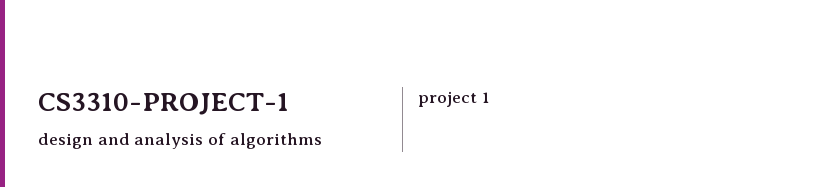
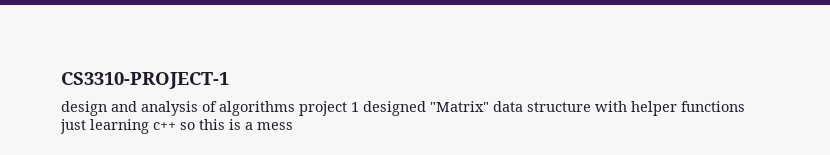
(489, 97) none -> [363,101,745,116] [60,119,293,134] designed "Matrix" data structure with helper functions just learning c++ so this is a mess

